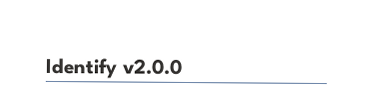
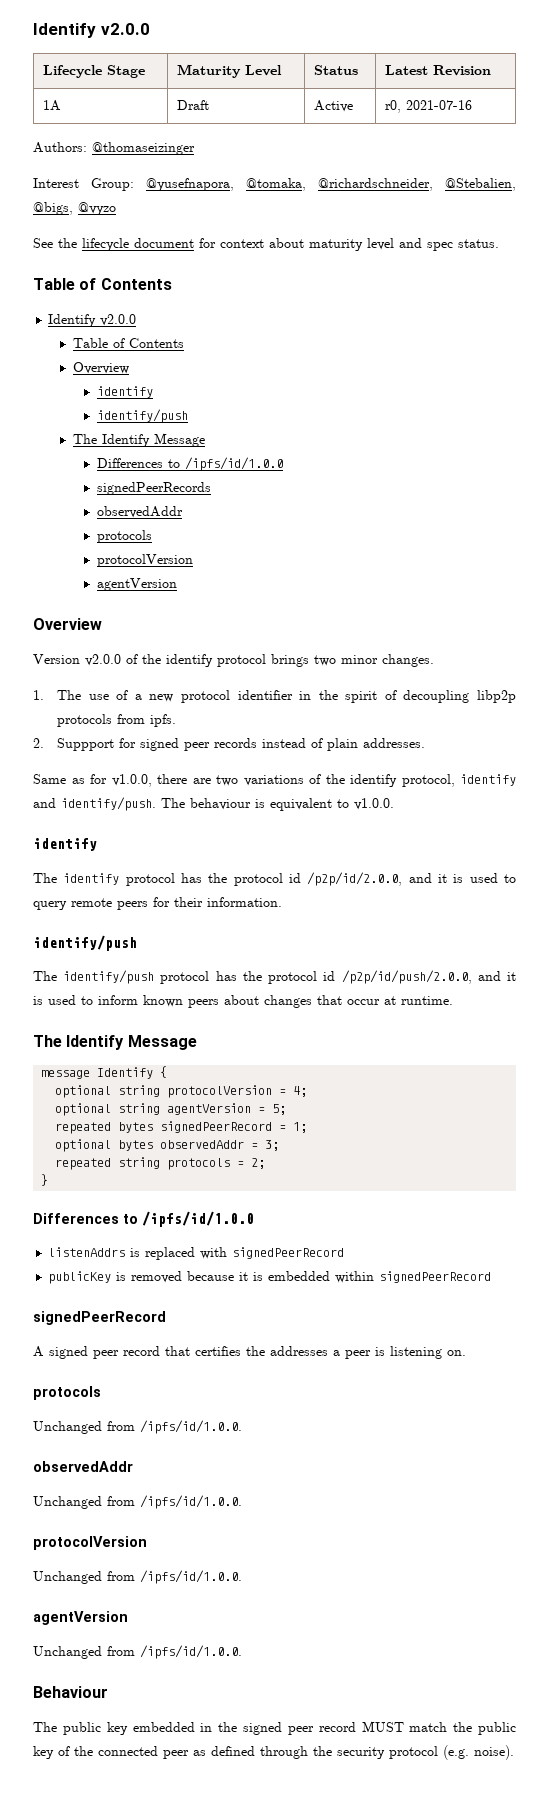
[45,57,182,79] Identify v2.0.0 -> [33,23,150,38] [43,65,146,78] [177,64,283,78] [314,65,359,75] [385,65,492,76] [43,100,62,111] [177,100,210,110] [314,100,354,112] [385,100,473,113] [33,142,195,155] [33,178,516,191] [33,202,116,215] [33,238,499,251] [33,278,172,290] [48,314,137,327] [72,338,184,348] [72,362,129,374] [96,386,153,398] [96,409,188,423] [72,433,205,447] [96,457,283,471] [96,482,211,495] [96,506,183,518] [96,530,152,543] [96,554,193,567] [96,578,177,591] [33,618,102,630] [33,654,434,667] [33,690,516,703] [57,714,177,727] [33,738,426,751] [33,774,516,787] [33,797,394,811] [33,838,97,851] [33,872,516,886] [33,897,282,910] [33,935,137,951] [33,970,516,984] [33,995,453,1008] [33,1035,197,1050] [41,1066,168,1079] [55,1085,308,1098] [55,1103,287,1116] [55,1121,308,1134] [55,1139,280,1152] [55,1157,266,1170] [41,1174,49,1186] [33,1211,254,1227] [48,1247,345,1260] [48,1271,492,1284] [33,1311,166,1325] [33,1346,466,1359] [33,1386,101,1400] [33,1420,242,1434] [33,1461,133,1472] [33,1495,242,1509] [33,1536,147,1550] [33,1570,242,1584] [33,1611,128,1625] [33,1645,242,1659] [33,1686,108,1698] [33,1721,516,1735] [33,1745,514,1760] Identify v2.0.0 // Lifecycle Stage | Maturity Level | Status | Latest Revision // 1A | Draft | Active | r0, 2021-07-16 // Authors: @thomaseizinger // Interest Group: @yusefnapora, @tomaka, @richardschneider, @Stebalien, @bigs, @vyzo // See the lifecycle document for context about maturity level and spec status. // Table of Contents // Identify v2.0.0 // Table of Contents // Overview // identify // identify/push // The Identify Message // Differences to /ipfs/id/1.0.0 // signedPeerRecords // observedAddr // protocols // protocolVersion // agentVersion // Overview // Version v2.0.0 of the identify protocol brings two minor changes. // 1. The use of a new protocol identifier in the spirit of decoupling libp2p protocols from ipfs. // 2. Suppport for signed peer records instead of plain addresses. // Same as for v1.0.0, there are two variations of the identify protocol, identify and identify/push. The behaviour is equivalent to v1.0.0. // identify // The identify protocol has the protocol id /p2p/id/2.0.0, and it is used to query remote peers for their information. // identify/push // The identify/push protocol has the protocol id /p2p/id/push/2.0.0, and it is used to inform known peers about changes that occur at runtime. // The Identify Message // message Identify { // optional string protocolVersion = 4; // optional string agentVersion = 5; // repeated bytes signedPeerRecord = 1; // optional bytes observedAddr = 3; // repeated string protocols = 2; // } // Differences to /ipfs/id/1.0.0 // listenAddrs is replaced with signedPeerRecord // publicKey is removed because it is embedded within signedPeerRecord // signedPeerRecord // A signed peer record that certifies the addresses a peer is listening on. // protocols // Unchanged from /ipfs/id/1.0.0. // observedAddr // Unchanged from /ipfs/id/1.0.0. // protocolVersion // Unchanged from /ipfs/id/1.0.0. // agentVersion // Unchanged from /ipfs/id/1.0.0. // Behaviour // The public key embedded in the signed peer record MUST match the public key of the connected peer as defined through the security protocol (e.g. noise).

